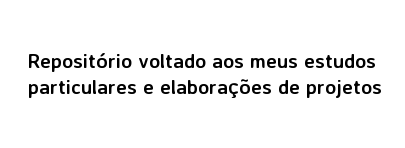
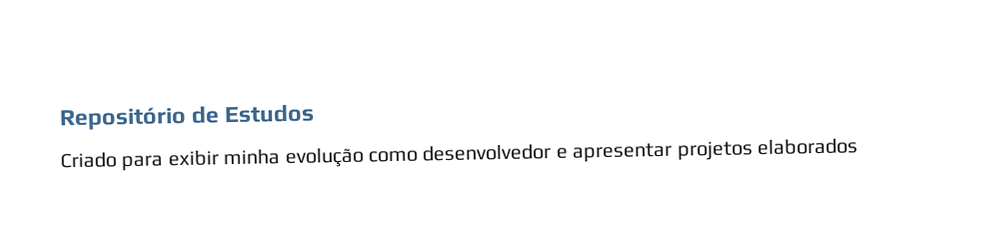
[138,54,376,68] [28,79,382,98] voltado aos meus estudos particulares e elaborações de projetos -> [191,103,315,124] [60,138,858,172] de Estudos // Criado para exibir minha evolução como desenvolvedor e apresentar projetos elaborados

